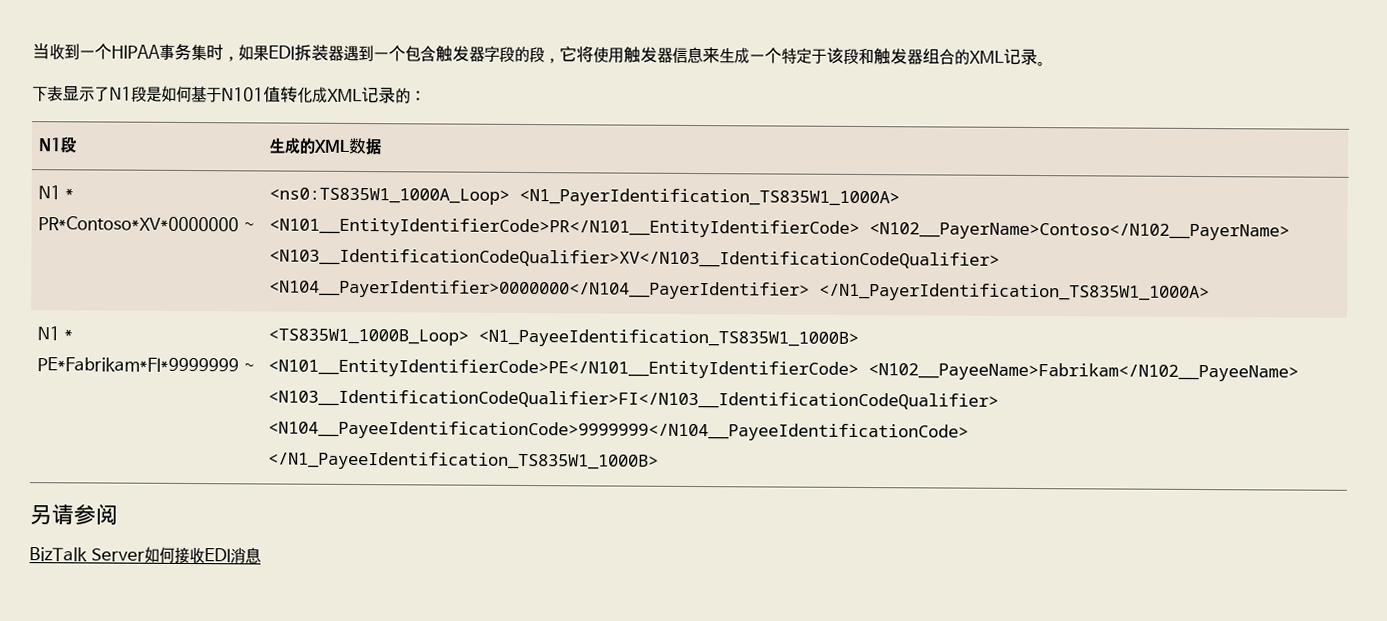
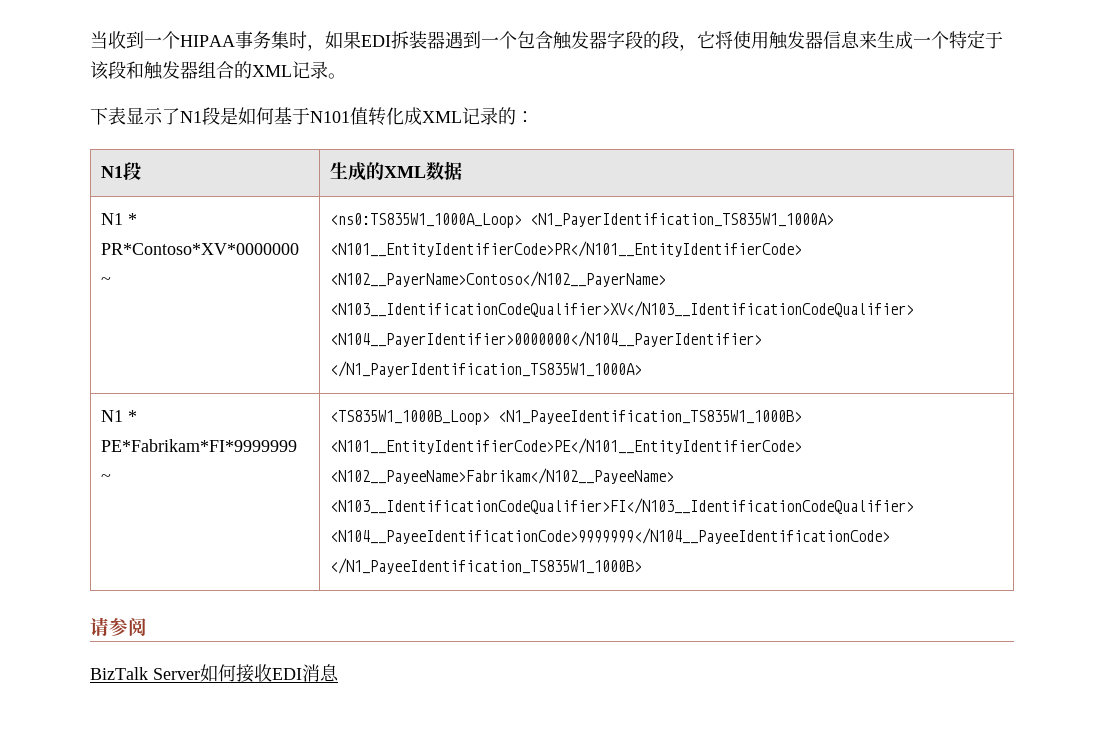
[29,505,52,526] 另 -> (642, 566) none

